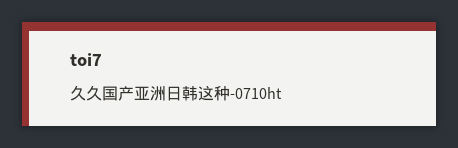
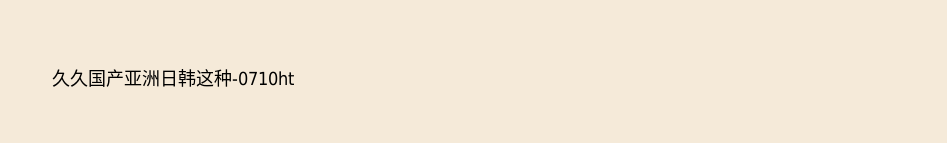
[70,53,102,66] toi7 // -> (52, 78) none

